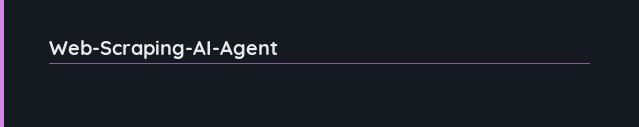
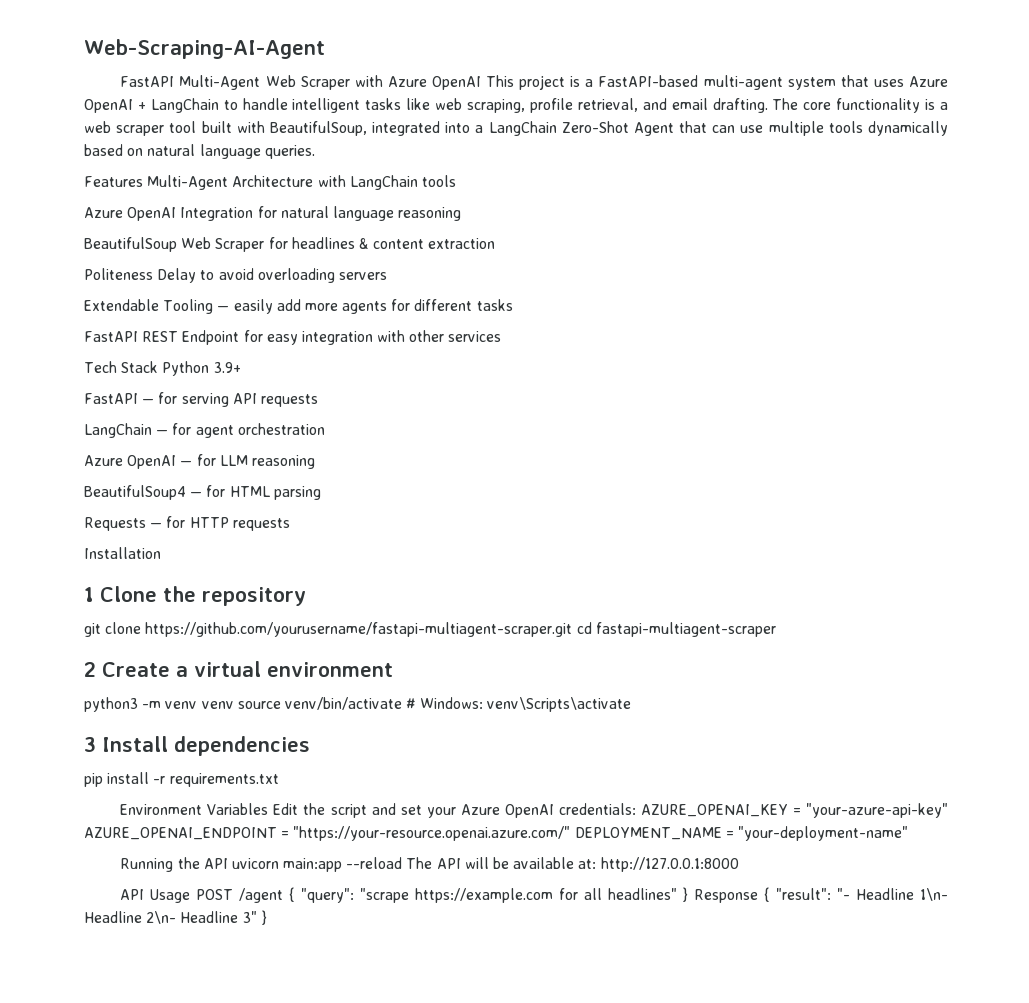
(278, 49) none -> [120,75,948,90] [84,98,949,113] [84,121,948,136] [84,144,315,159] [84,175,456,190] [84,206,462,221] [84,237,496,252] [84,268,387,283] [84,299,513,314] [84,330,502,345] [84,361,241,376] [84,392,318,407] [84,423,325,438] [84,454,315,469] [84,485,321,500] [84,516,290,531] [84,547,161,559] [84,586,306,606] [84,622,776,637] [84,661,393,677] [84,697,632,712] [84,736,310,756] [84,772,279,787] [120,803,948,818] [84,826,908,841] [120,857,739,872] [120,887,949,903] [84,910,267,925] // FastAPI Multi-Agent Web Scraper with Azure OpenAI This project is a FastAPI-based multi-agent system that uses Azure OpenAI + LangChain to handle intelligent tasks like web scraping, profile retrieval, and email drafting. The core functionality is a web scraper tool built with BeautifulSoup, integrated into a LangChain Zero-Shot Agent that can use multiple tools dynamically based on natural language queries. // Features Multi-Agent Architecture with LangChain tools // Azure OpenAI Integration for natural language reasoning // BeautifulSoup Web Scraper for headlines & content extraction // Politeness Delay to avoid overloading servers // Extendable Tooling — easily add more agents for different tasks // FastAPI REST Endpoint for easy integration with other services // Tech Stack Python 3.9+ // FastAPI — for serving API requests // LangChain — for agent orchestration // Azure OpenAI — for LLM reasoning // BeautifulSoup4 — for HTML parsing // Requests — for HTTP requests // Installation // 1 Clone the repository // git clone https://github.com/yourusername/fastapi-multiagent-scraper.git cd fastapi-multiagent-scraper // 2 Create a virtual environment // python3 -m venv venv source venv/bin/activate # Windows: venv\Scripts\activate // 3 Install dependencies // pip install -r requirements.txt // Environment Variables Edit the script and set your Azure OpenAI credentials: AZURE_OPENAI_KEY = "your-azure-api-key" AZURE_OPENAI_ENDPOINT = "https://your-resource.openai.azure.com/" DEPLOYMENT_NAME = "your-deployment-name" // Running the API uvicorn main:app --reload The API will be available at: http://127.0.0.1:8000 // API Usage POST /agent { "query": "scrape https://example.com for all headlines" } Response { "result": "- Headline 1\n- Headline 2\n- Headline 3" }

